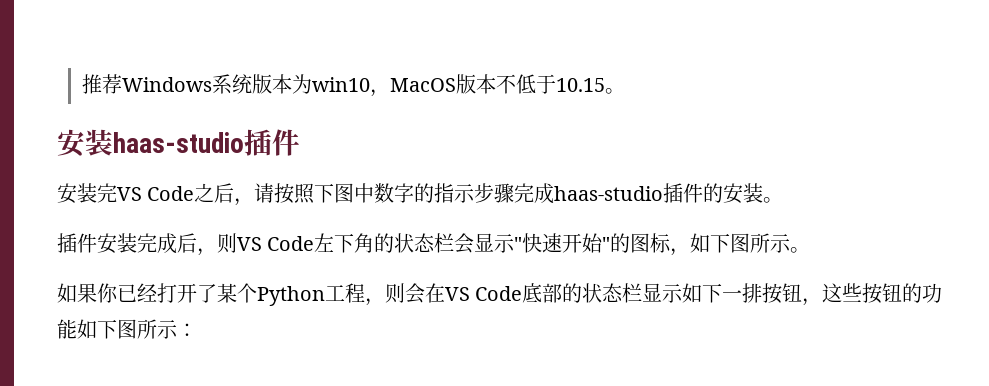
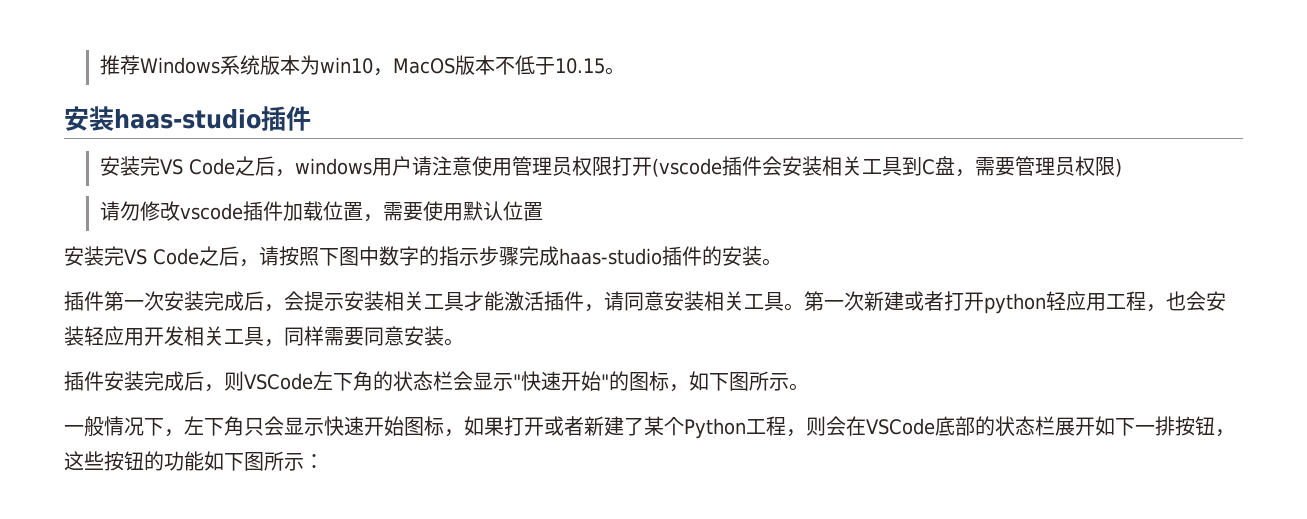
(300, 142) none -> [99,156,1122,177] [99,201,543,222] // 安装完VS Code之后，windows用户请注意使用管理员权限打开(vscode插件会安装相关工具到C盘，需要管理员权限) // 请勿修改vscode插件加载位置，需要使用默认位置
(784, 200) none -> [64,291,1226,314] [64,326,464,347] // 插件第一次安装完成后，会提示安装相关工具才能激活插件，请同意安装相关工具。第一次新建或者打开python轻应用工程，也会安装轻应用开发相关工具，同样需要同意安装。
[237,236,315,251] VS Code -> [244,373,313,390] VSCode
[57,283,197,303] 如果你已经打开 -> [64,416,624,437] 一般情况下，左下角只会显示快速开始图标，如果打开或者新建
[445,286,523,301] VS Code -> [866,418,935,435] VSCode
[642,283,684,303] 显示 -> [1055,417,1095,436] 展开

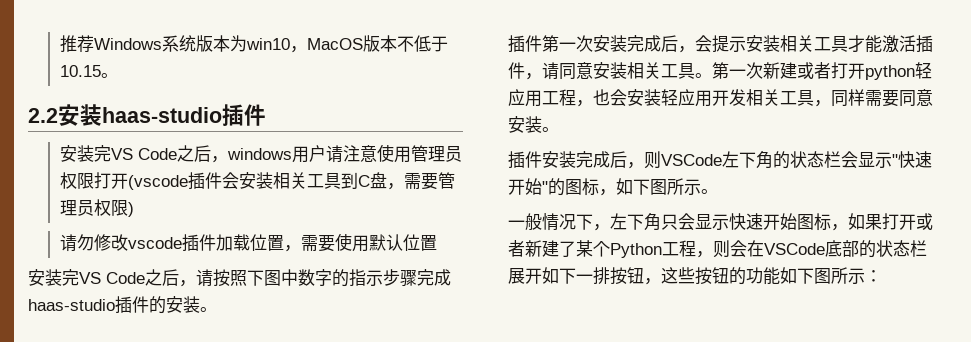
(625, 71) none -> [28,108,58,123] 2.2

